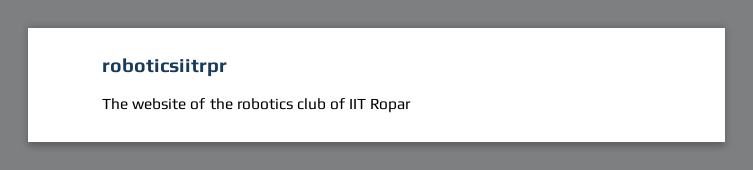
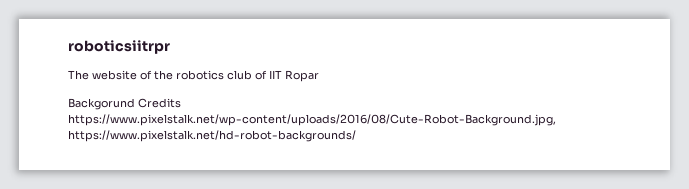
(412, 105) none -> [68,98,181,110] [68,114,556,126] [68,130,356,142] // Backgorund Credits https://www.pixelstalk.net/wp-content/uploads/2016/08/Cute-Robot-Background.jpg, https://www.pixelstalk.net/hd-robot-backgrounds/

